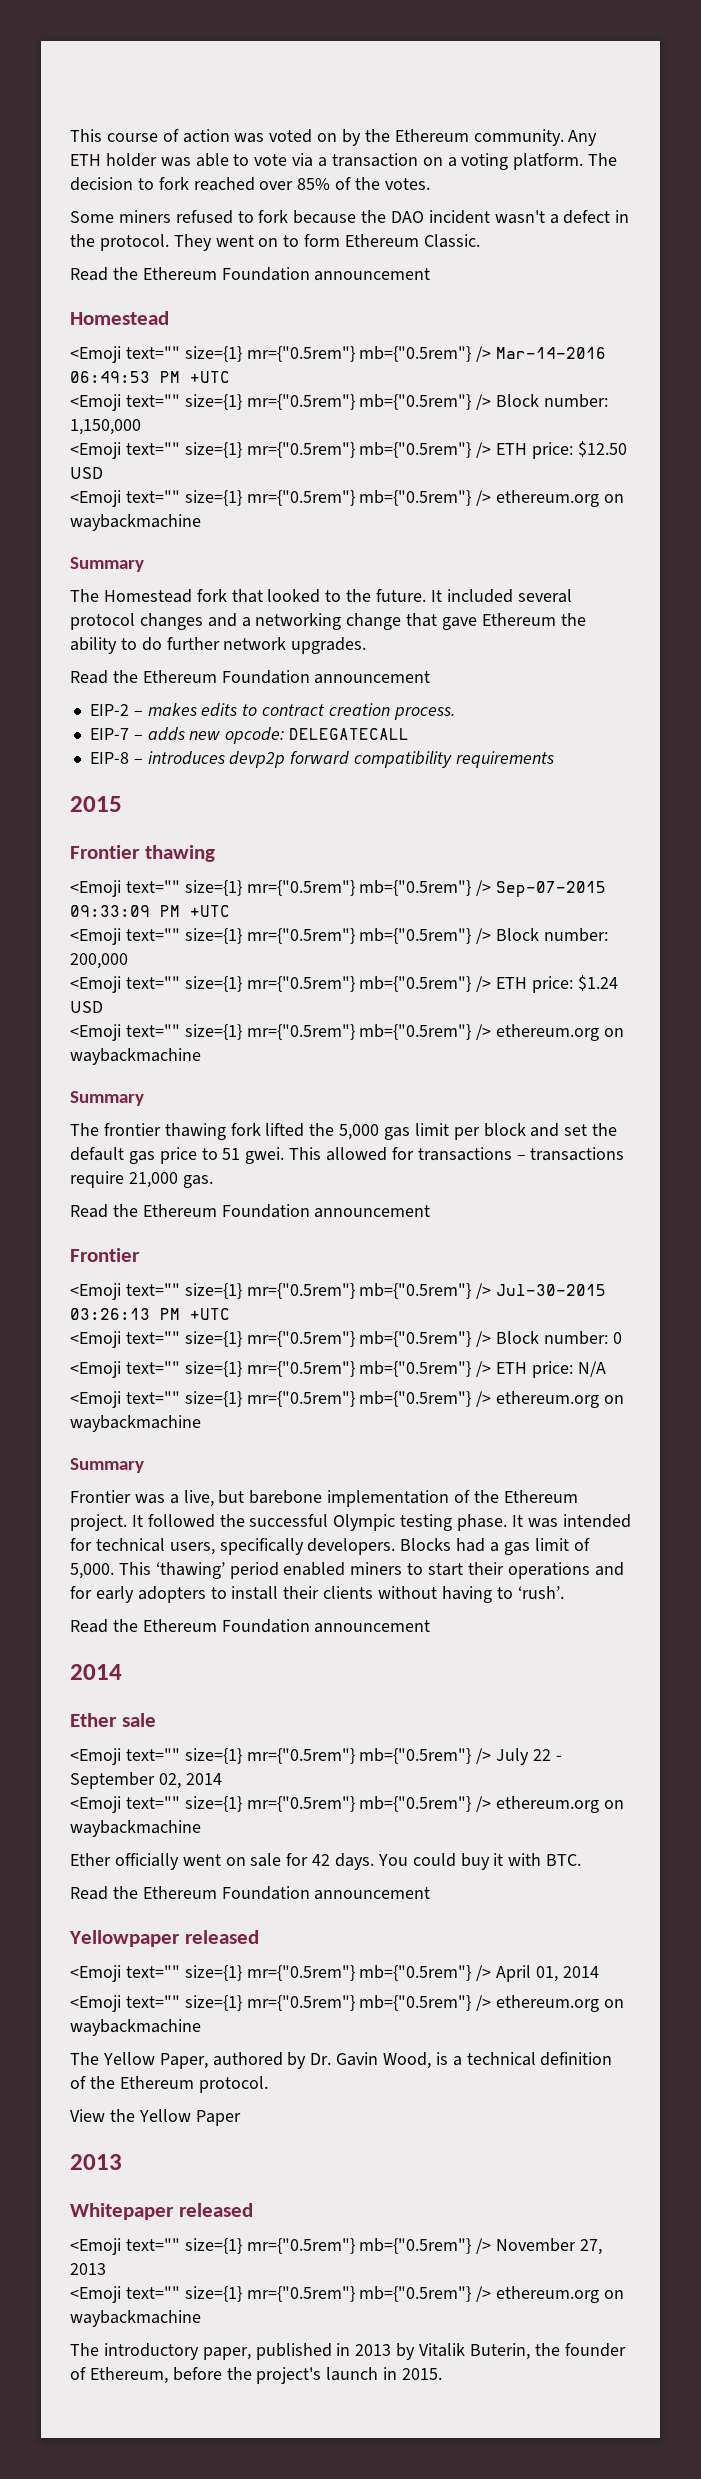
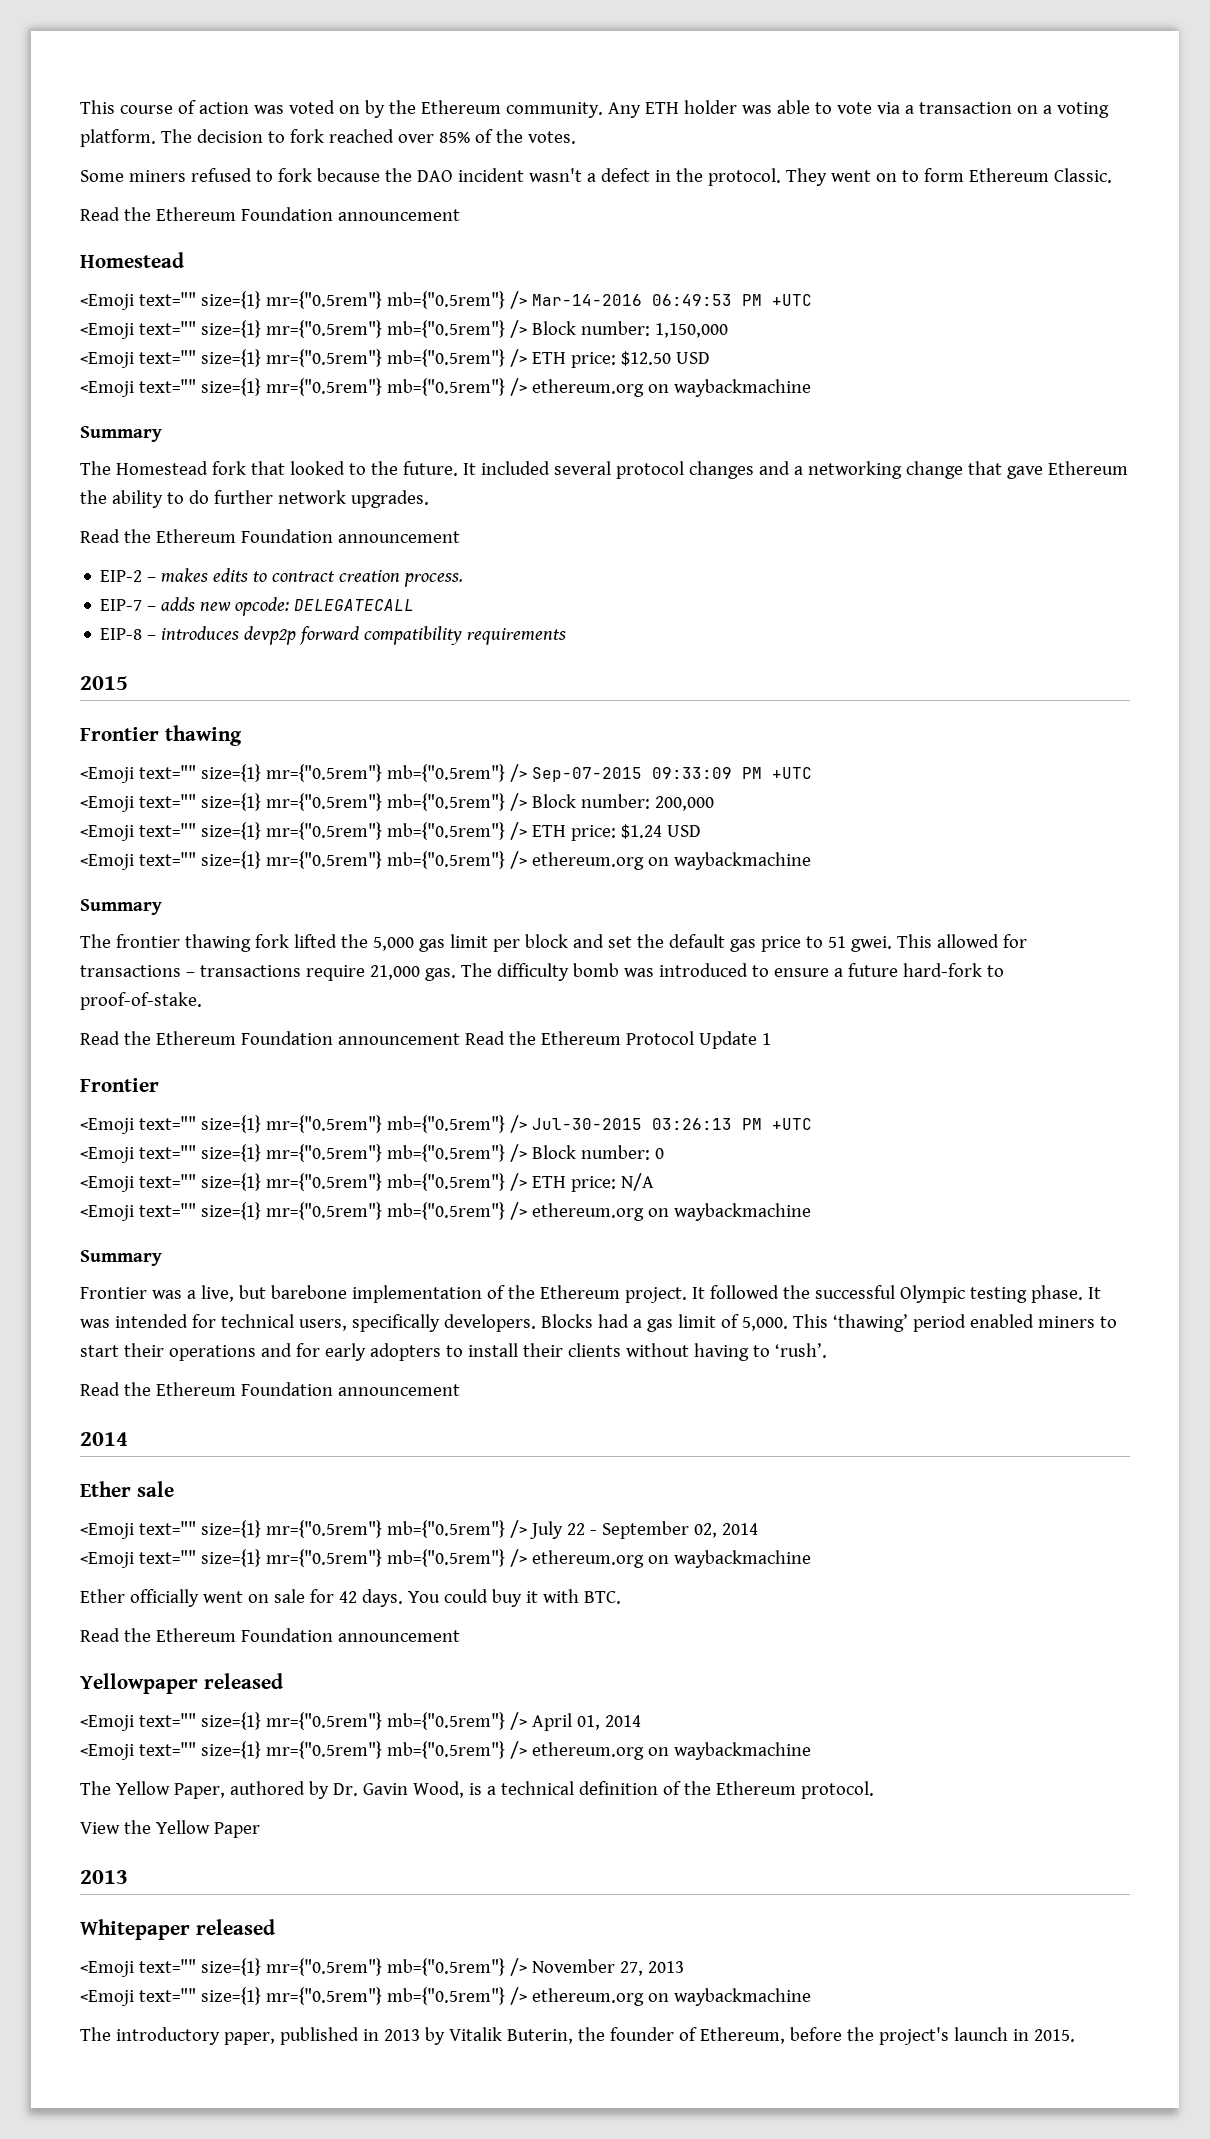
[70,1204,431,1218] // Read the Ethereum Foundation announcement -> [460,963,1004,981] [80,992,202,1010] [80,1031,771,1049] The difficulty bomb was introduced to ensure a future hard-fork to proof-of-stake. // Read the Ethereum Foundation announcement Read the Ethereum Protocol Update 1

